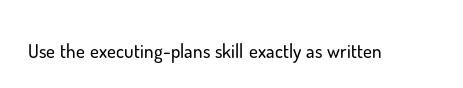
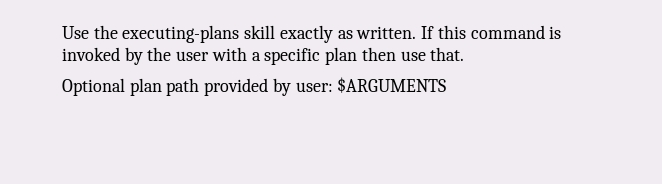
[326,45,382,58] written -> [356,25,562,39] [62,47,465,65] [62,77,447,96] written. If this command is invoked by the user with a specific plan then use that. // Optional plan path provided by user: $ARGUMENTS

